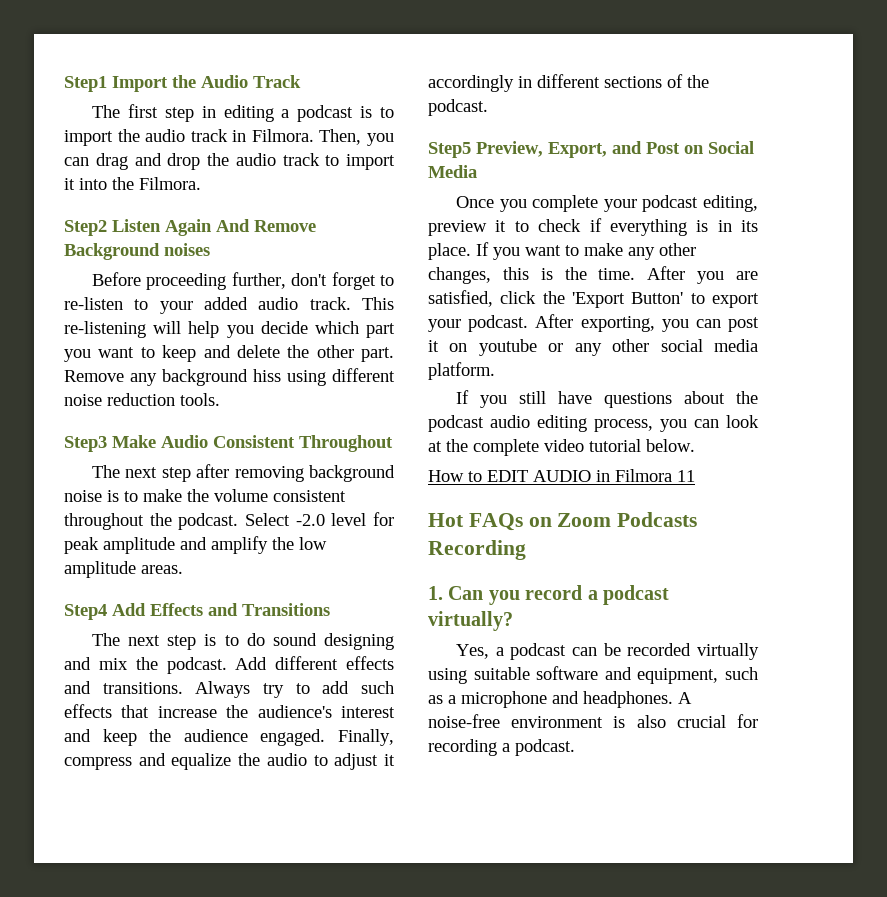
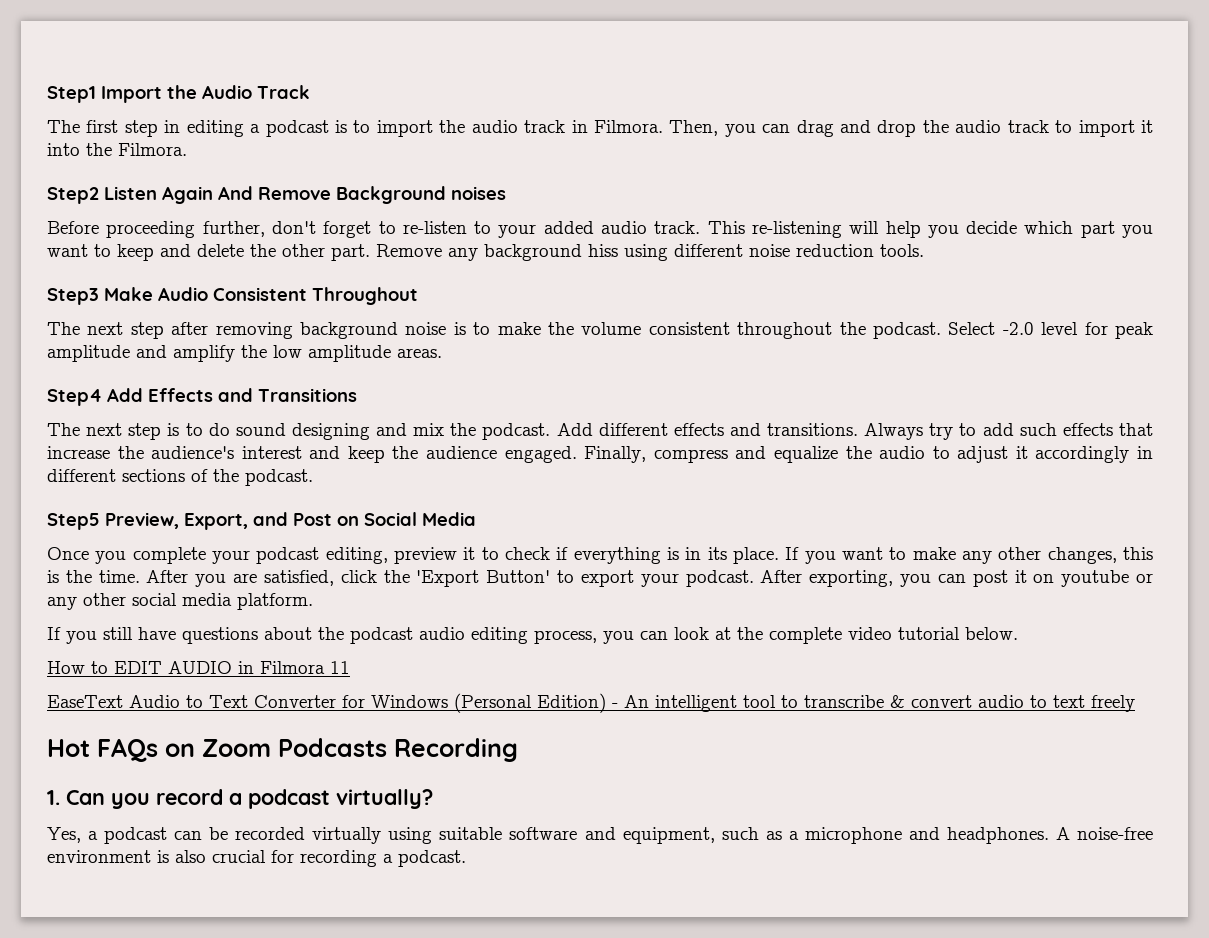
(695, 476) none -> [47,693,1135,713] // EaseText Audio to Text Converter for Windows (Personal Edition) - An intelligent tool to transcribe & convert audio to text freely

